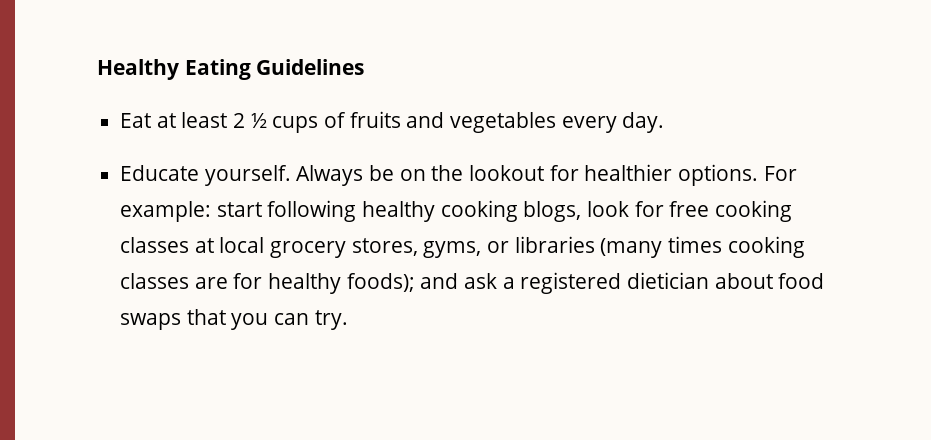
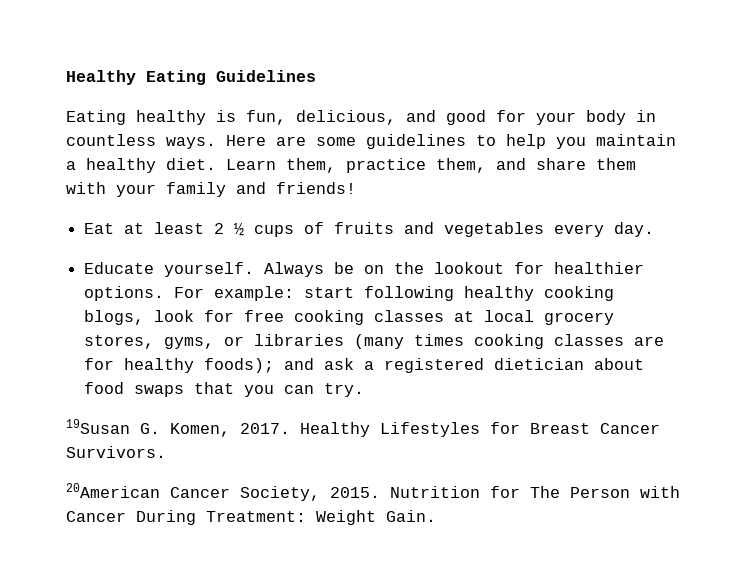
(365, 67) none -> [66,110,656,125] [66,134,676,149] [66,158,636,173] [66,182,356,197] // Eating healthy is fun, delicious, and good for your body in countless ways. Here are some guidelines to help you maintain a healthy diet. Learn them, practice them, and share them with your family and friends!
(348, 320) none -> [66,419,660,437] [66,446,166,458] [66,483,680,501] [66,510,436,525] // 19Susan G. Komen, 2017. Healthy Lifestyles for Breast Cancer Survivors. // 20American Cancer Society, 2015. Nutrition for The Person with Cancer During Treatment: Weight Gain.

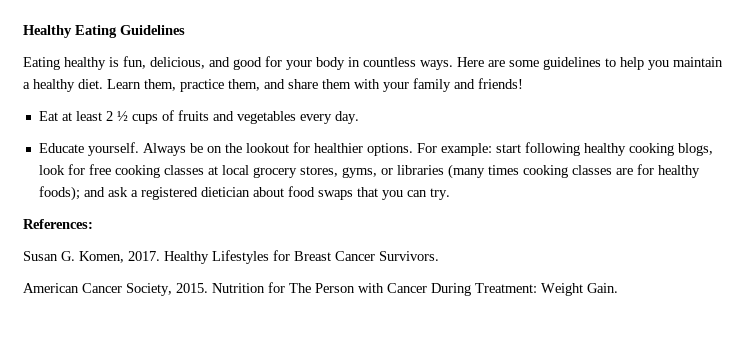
[66,419,130,434] 19Susan -> [23,219,93,229] [23,251,58,261] References: // Susan
[66,483,160,498] 20American -> [23,283,79,293] American

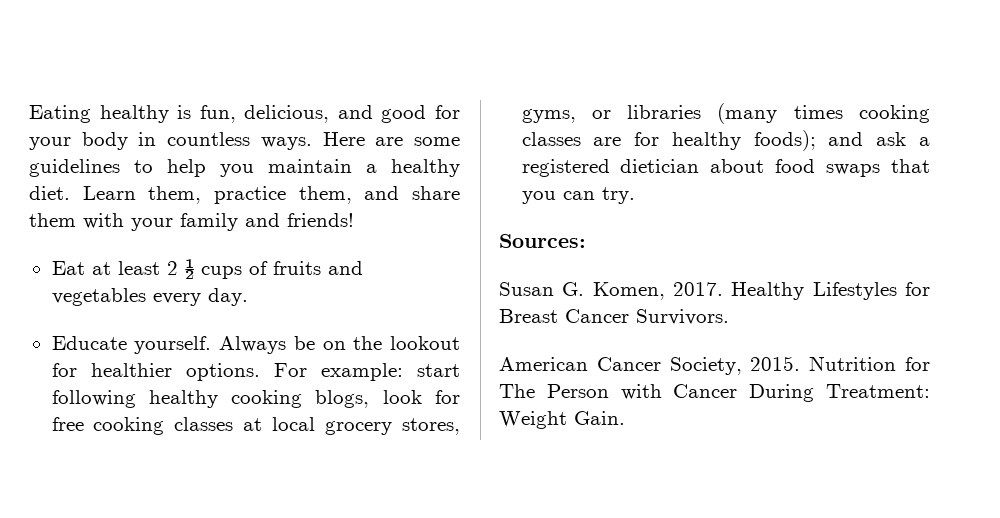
[23,25,185,38] Healthy Eating Guidelines // -> (29, 114) none
[23,219,93,229] References: -> [499,234,586,248] Sources:

